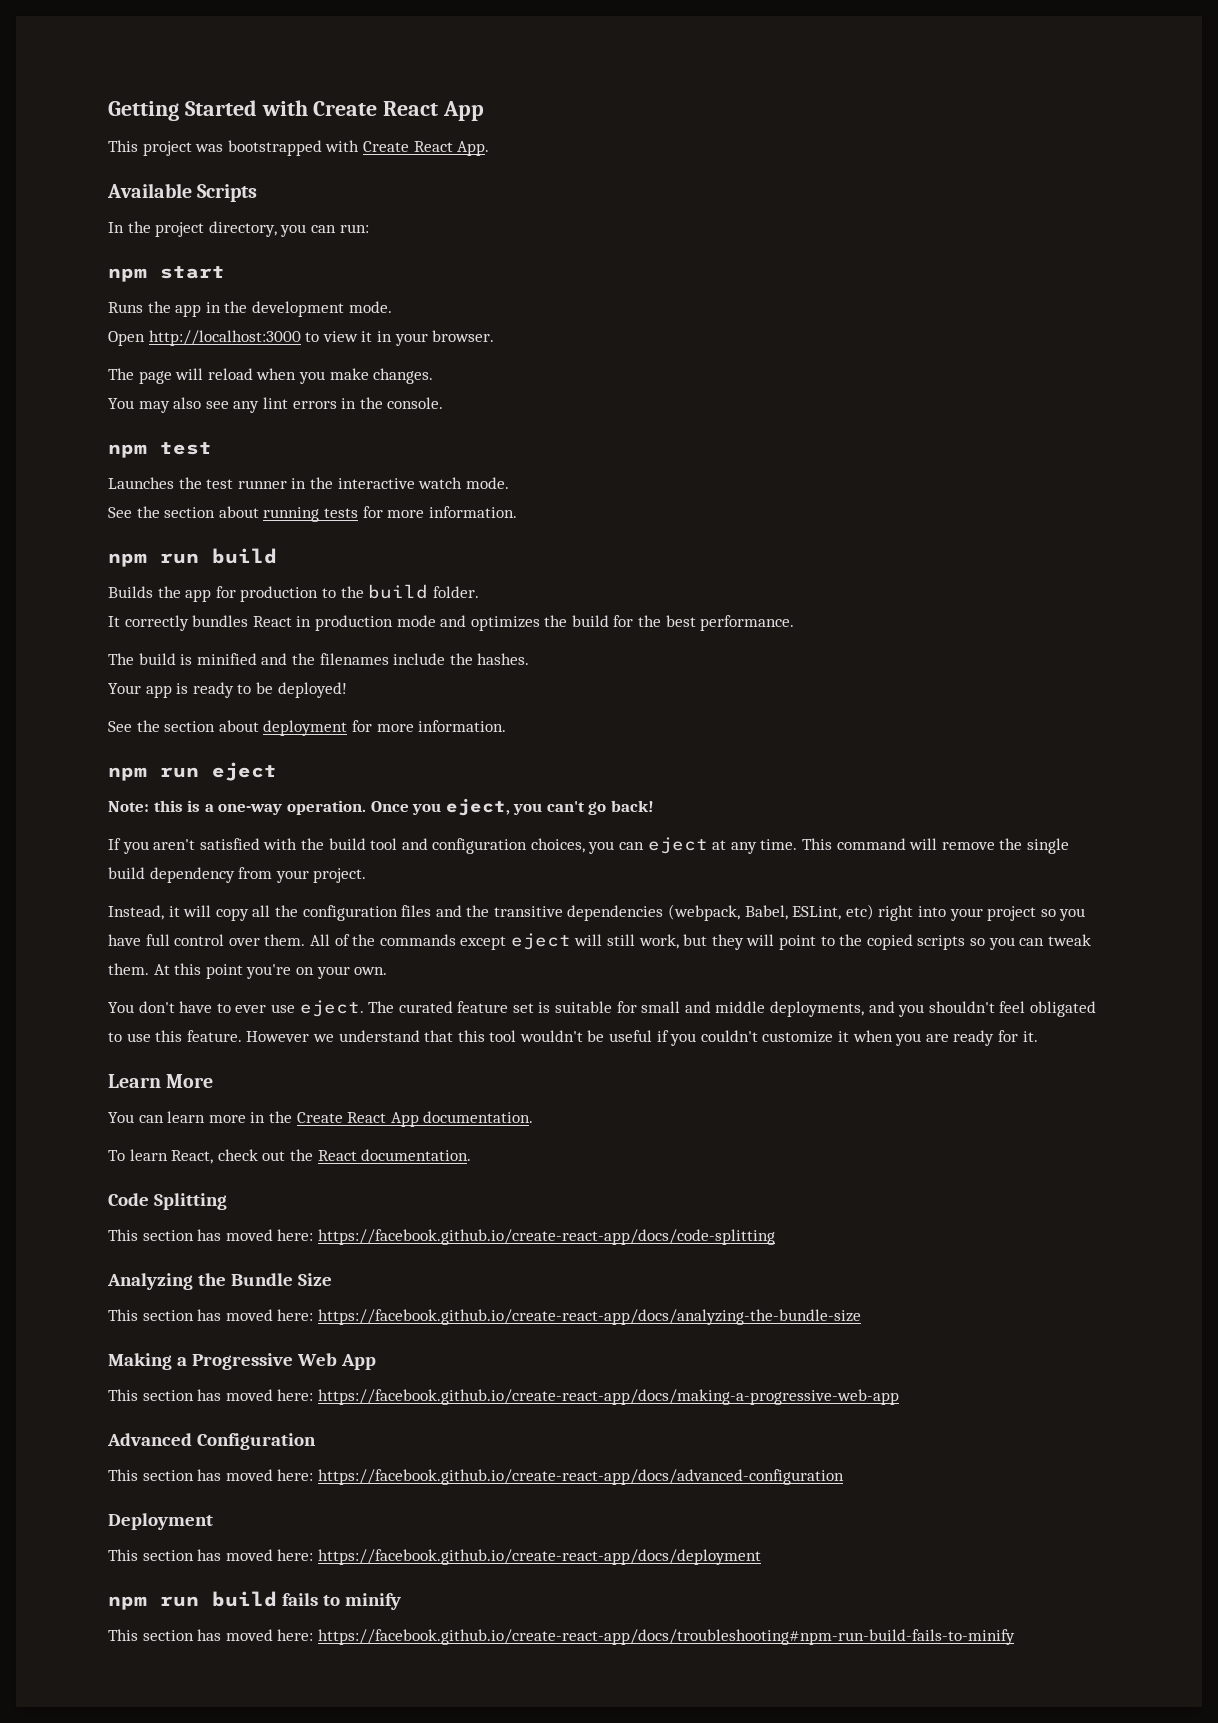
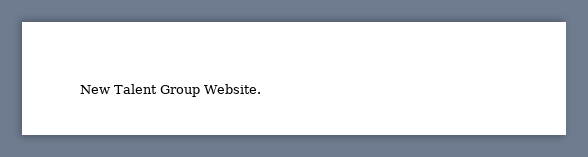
[108,100,485,121] [108,140,490,156] [107,183,258,202] [108,221,369,237] [108,266,225,282] [108,301,392,317] [108,330,495,346] [108,368,434,384] [108,397,444,413] [108,442,212,458] [108,477,509,489] [108,506,517,522] [108,548,277,567] [108,584,479,602] [108,615,795,631] [108,653,530,665] [108,682,347,698] [108,720,507,736] [108,762,277,781] [108,798,655,816] [108,837,1069,854] [108,867,367,883] [108,904,1086,921] [108,933,1091,950] [108,963,388,979] [108,1000,1096,1017] [108,1030,1038,1046] [108,1074,214,1088] [108,1111,534,1127] [108,1149,472,1164] [108,1193,227,1210] [108,1229,775,1245] [107,1273,332,1290] [108,1309,861,1325] [108,1353,376,1370] [108,1389,899,1405] [107,1433,316,1450] [108,1469,844,1485] [108,1513,213,1530] [108,1549,761,1565] [108,1591,401,1610] [108,1629,1015,1645] Getting Started with Create React App // This project was bootstrapped with Create React App. // Available Scripts // In the project directory, you can run: // npm start // Runs the app in the development mode. // Open http://localhost:3000 to view it in your browser. // The page will reload when you make changes. // You may also see any lint errors in the console. // npm test // Launches the test runner in the interactive watch mode. // See the section about running tests for more information. // npm run build // Builds the app for production to the build folder. // It correctly bundles React in production mode and optimizes the build for the best performance. // The build is minified and the filenames include the hashes. // Your app is ready to be deployed! // See the section about deployment for more information. // npm run eject // Note: this is a one-way operation. Once you eject, you can't go back! // If you aren't satisfied with the build tool and configuration choices, you can eject at any time. This command will remove the single build dependency from your project. // Instead, it will copy all the configuration files and the transitive dependencies (webpack, Babel, ESLint, etc) right into your project so you have full control over them. All of the commands except eject will still work, but they will point to the copied scripts so you can tweak them. At this point you're on your own. // You don't have to ever use eject. The curated feature set is suitable for small and middle deployments, and you shouldn't feel obligated to use this feature. However we understand that this tool wouldn't be useful if you couldn't customize it when you are ready for it. // Learn More // You can learn more in the Create React App documentation. // To learn React, check out the React documentation. // Code Splitting // This section has moved here: https://facebook.github.io/create-react-app/docs/code-splitting // Analyzing the Bundle Size // This section has moved here: https://facebook.github.io/create-react-app/docs/analyzing-the-bundle-size // Making a Progressive Web App // This section has moved here: https://facebook.github.io/create-react-app/docs/making-a-progressive-web-app // Advanced Configuration // This section has moved here: https://facebook.github.io/create-react-app/docs/advanced-configuration // Deployment // This section has moved here: https://facebook.github.io/create-react-app/docs/deployment // npm run build fails to minify // This section has moved here: https://facebook.github.io/create-react-app/docs/troubleshooting#npm-run-build-fails-to-minify -> [80,84,261,97] New Talent Group Website.

